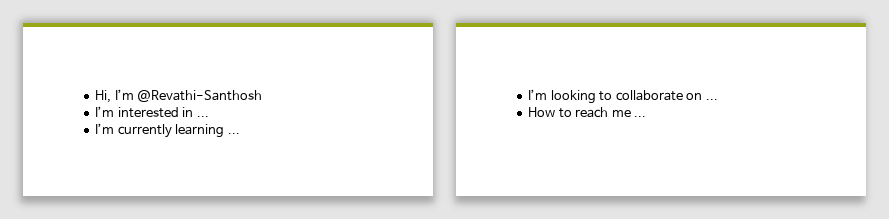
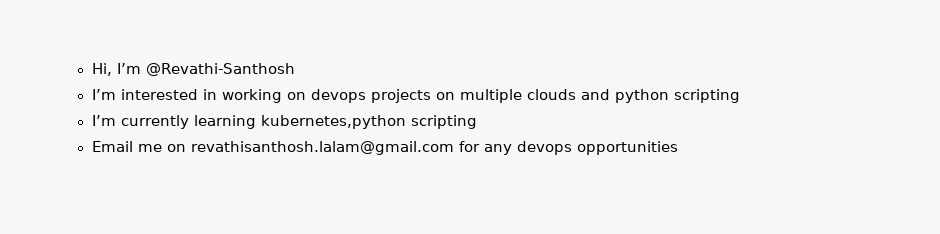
[196,116,209,117] [95,123,240,138] [528,89,718,104] [528,107,647,118] ... // I’m currently learning ... // I’m looking to collaborate on ... // How to reach me ... -> [221,89,740,103] [91,115,477,129] [91,141,678,155] working on devops projects on multiple clouds and python scripting // I’m currently learning kubernetes,python scripting // Email me on revathisanthosh.lalam@gmail.com for any devops opportunities

